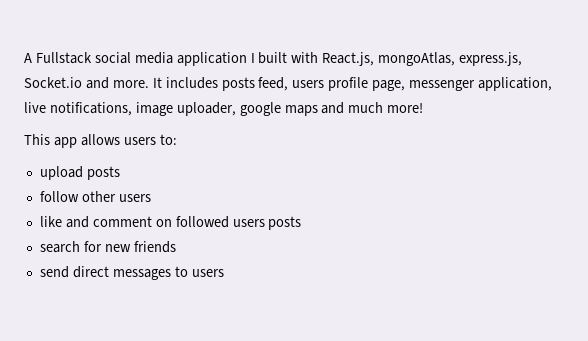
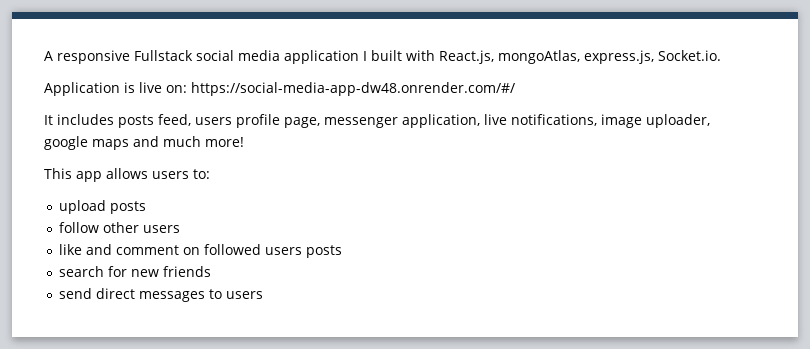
(32, 58) none -> [57,50,130,64] responsive
[24,77,149,89] Socket.io and more. -> [658,50,721,61] [44,82,515,96] Socket.io. // Application is live on: https://social-media-app-dw48.onrender.com/#/ //

